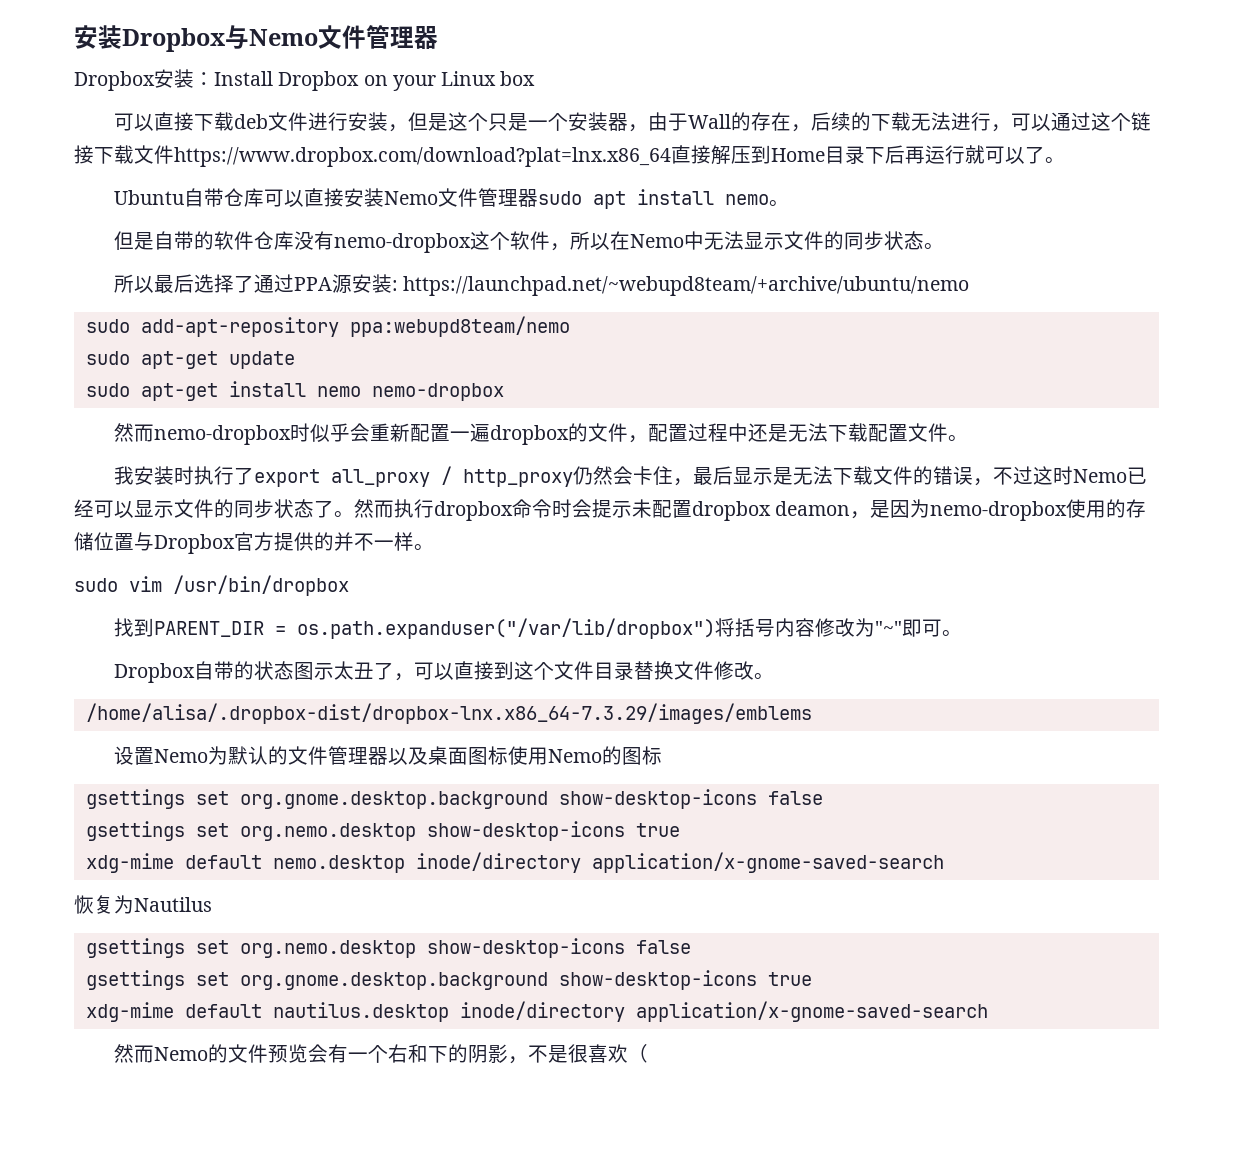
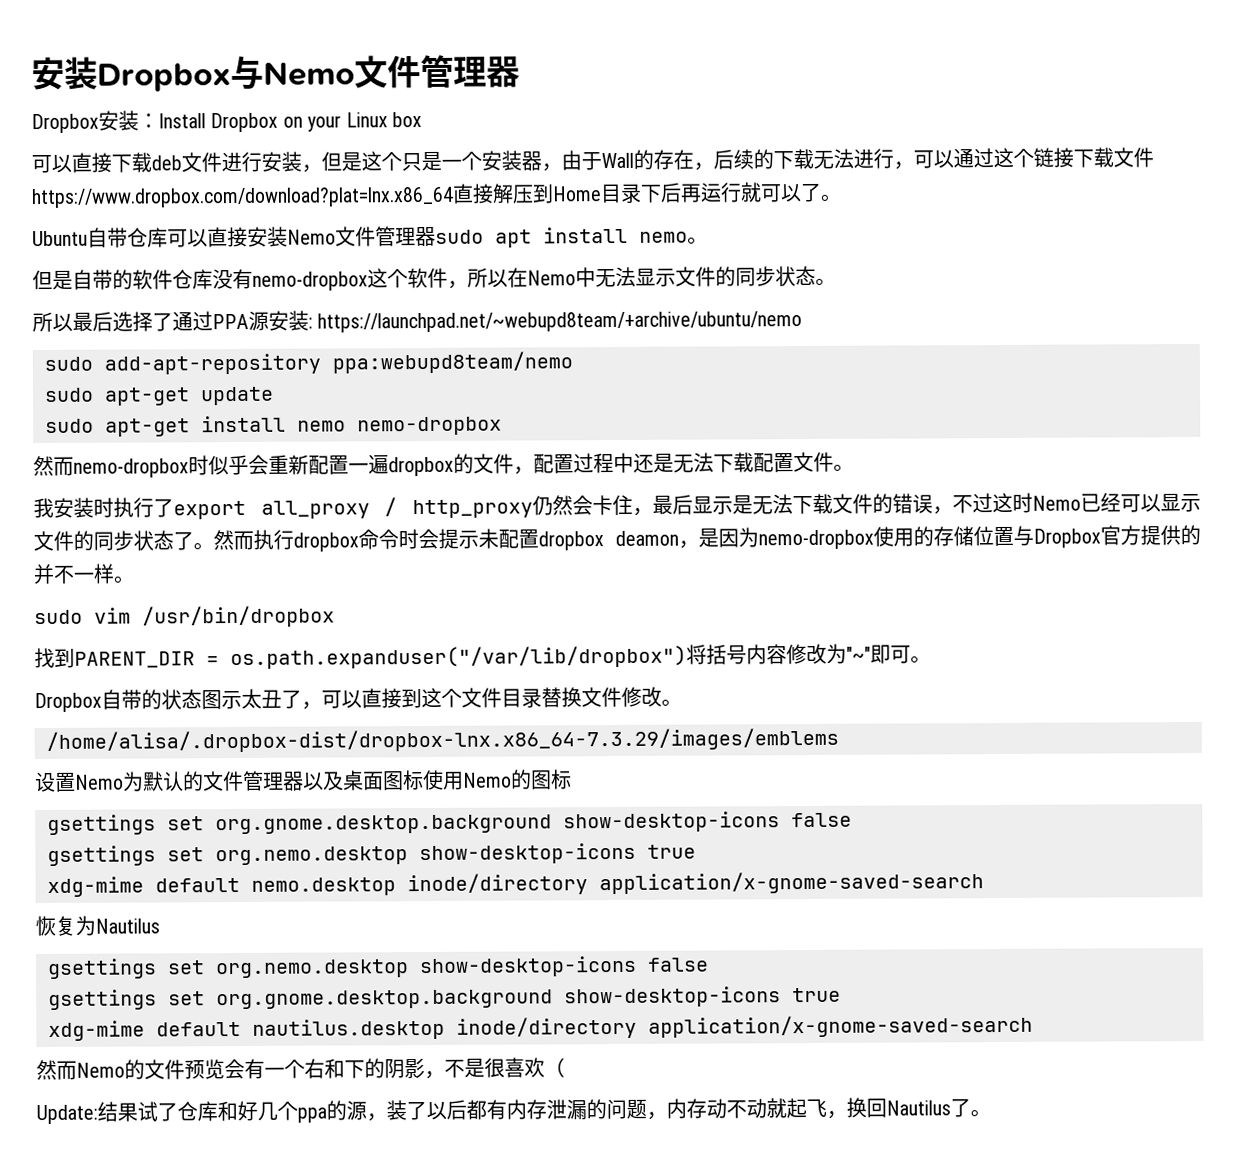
(648, 1053) none -> [36,1097,991,1125] // Update:结果试了仓库和好几个ppa的源，装了以后都有内存泄漏的问题，内存动不动就起飞，换回Nautilus了。

